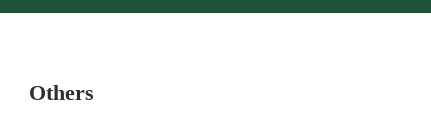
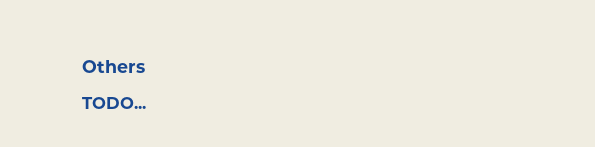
(94, 92) none -> [82,97,146,109] // TODO...

